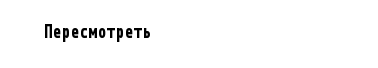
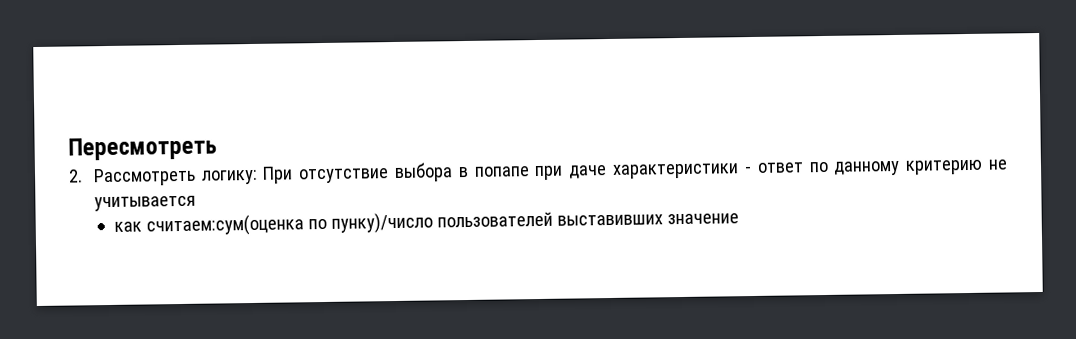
(151, 33) none -> [68,159,1009,187] [93,195,196,212] [114,211,740,237] // 2. Рассмотреть логику: При отсутствие выбора в попапе при даче характеристики - ответ по данному критерию не учитывается // как считаем:сум(оценка по пунку)/число пользователей выставивших значение

